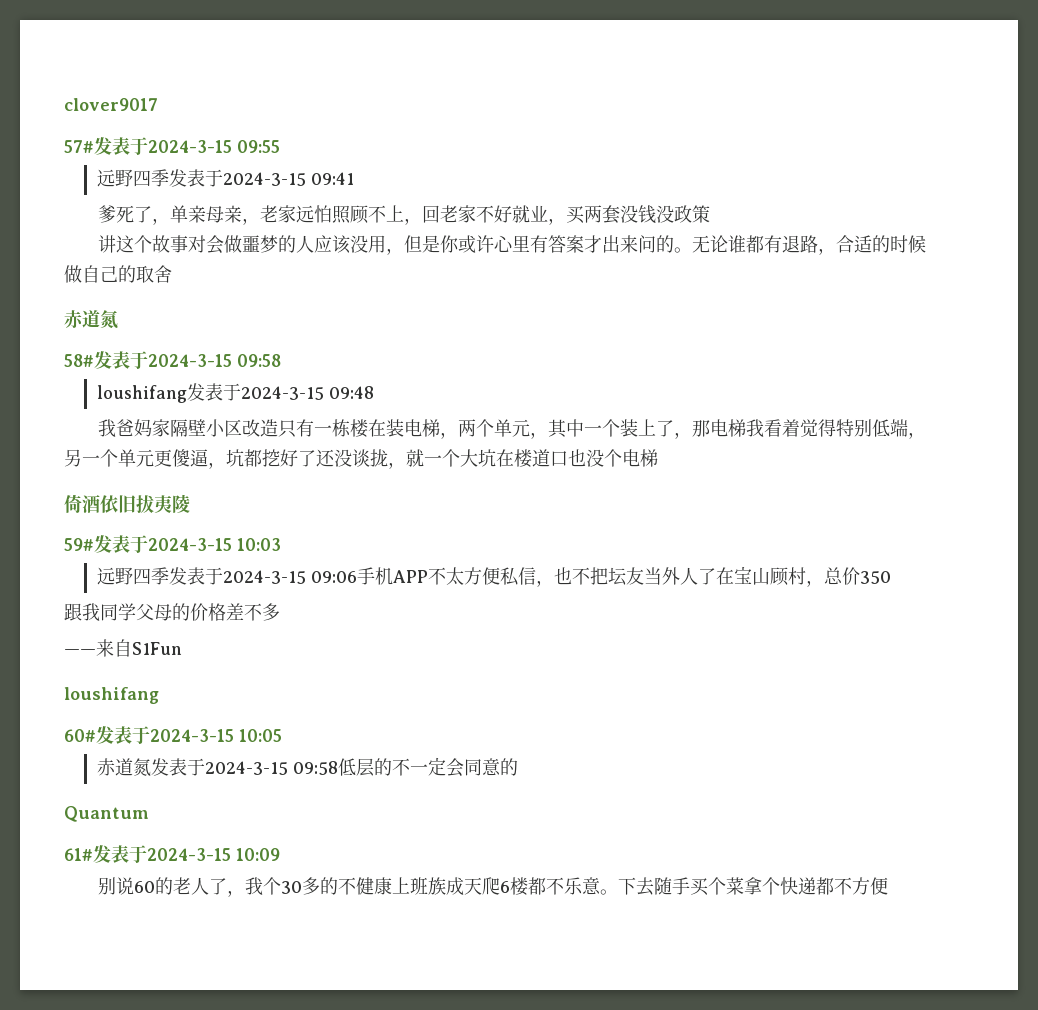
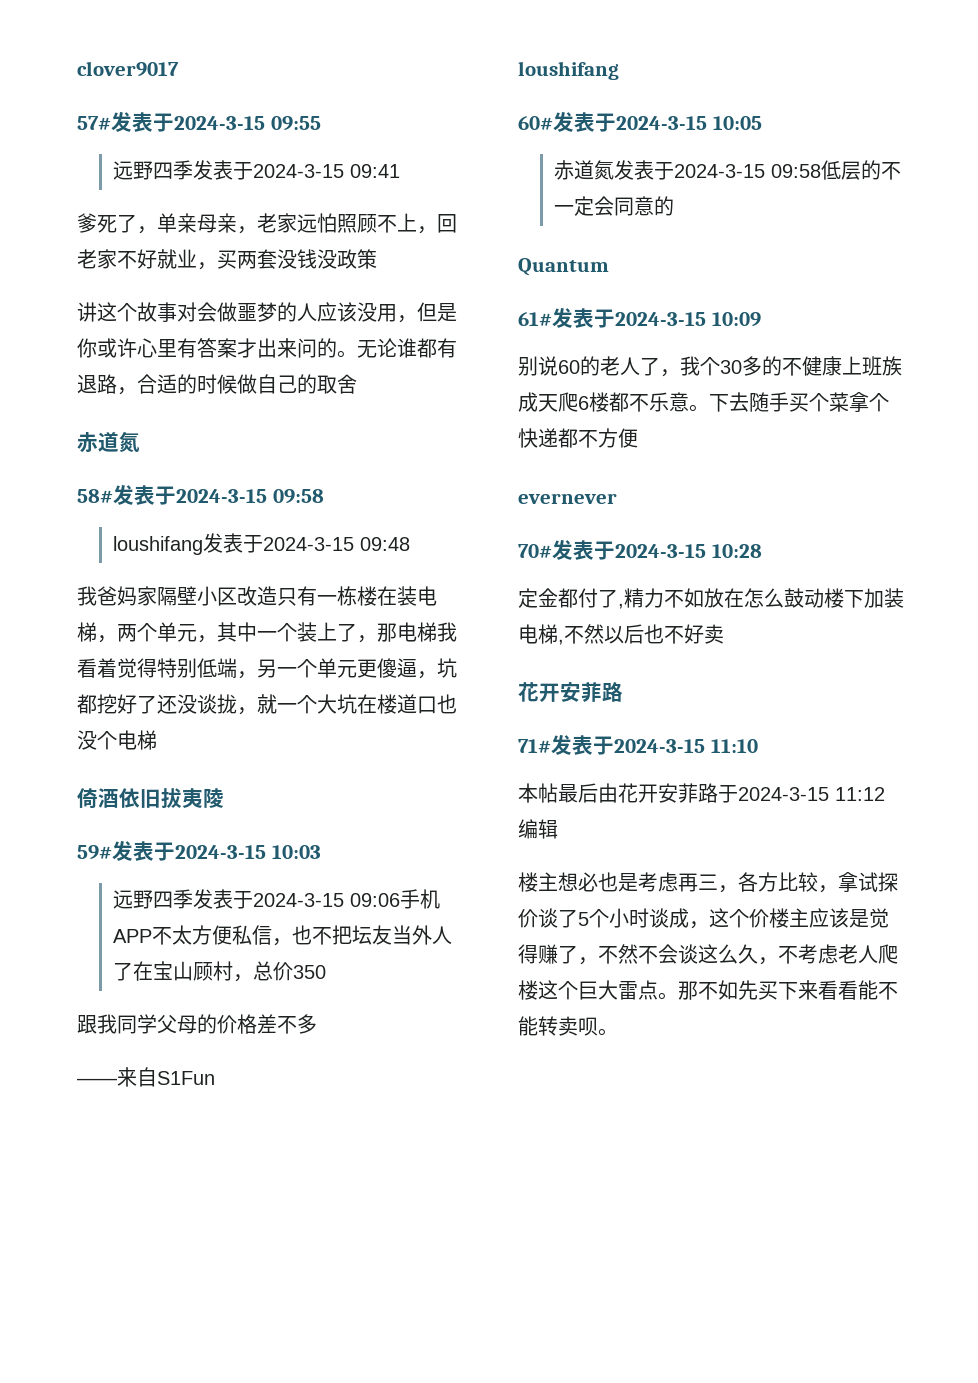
(888, 886) none -> [518,493,617,504] [518,540,762,560] [518,588,904,609] [518,624,724,645] [518,682,623,702] [518,735,758,755] [518,783,885,803] [518,819,558,839] [518,872,898,893] [518,908,889,929] [518,944,898,965] [518,980,898,1000] [518,1016,618,1036] // evernever // 70#发表于2024-3-15 10:28 // 定金都付了,精力不如放在怎么鼓动楼下加装电梯,不然以后也不好卖 // 花开安菲路 // 71#发表于2024-3-15 11:10 // 本帖最后由花开安菲路于2024-3-15 11:12编辑 // 楼主想必也是考虑再三，各方比较，拿试探价谈了5个小时谈成，这个价楼主应该是觉得赚了，不然不会谈这么久，不考虑老人爬楼这个巨大雷点。那不如先买下来看看能不能转卖呗。

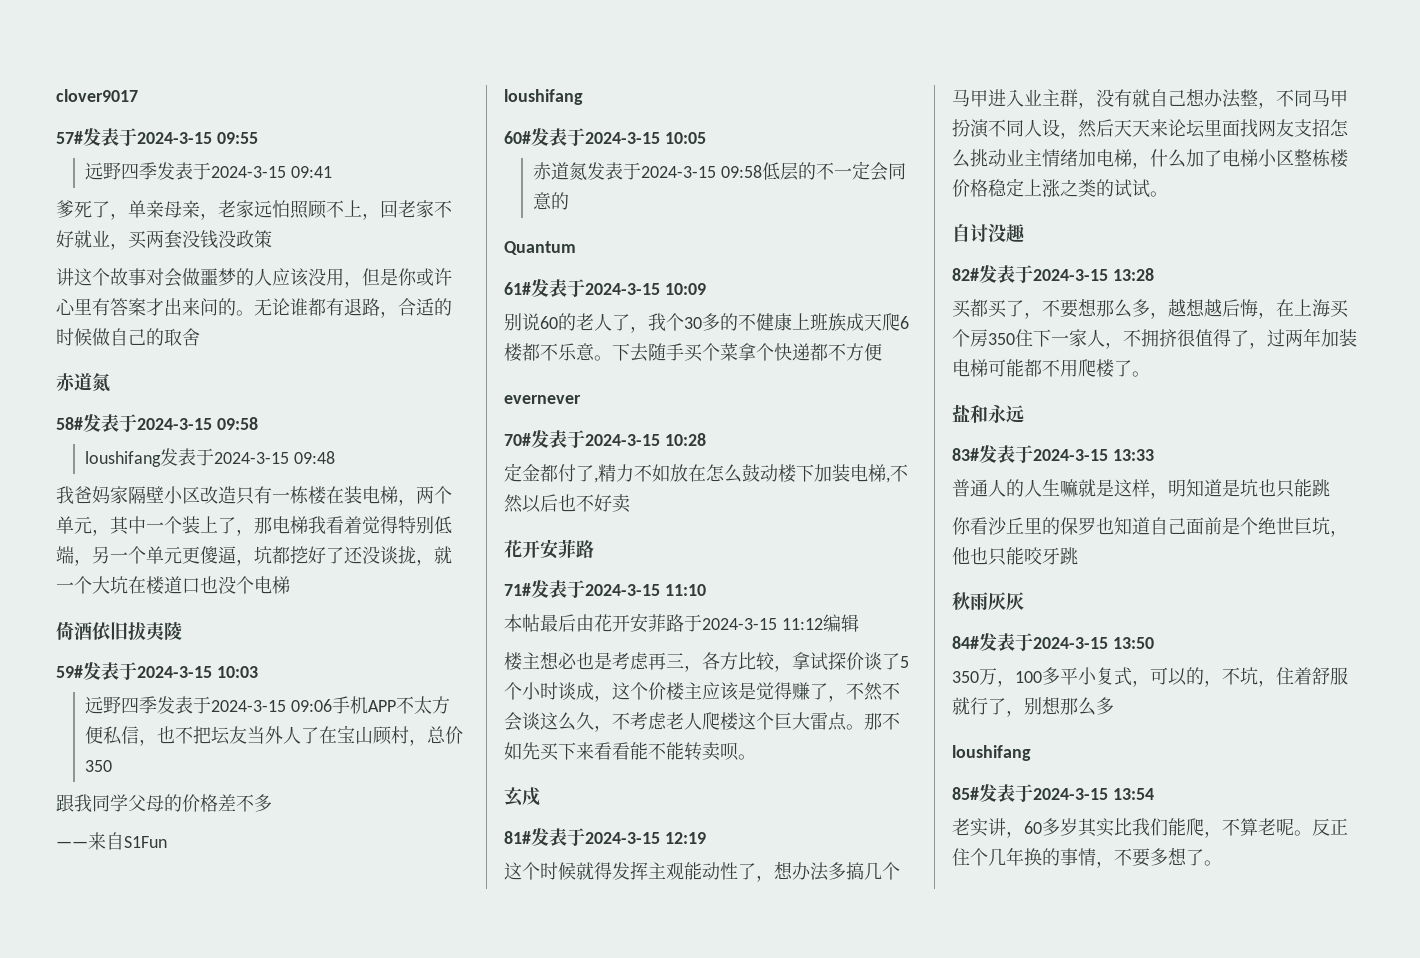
(618, 1032) none -> [504,787,540,807] [504,828,706,846] [504,861,900,882] [952,88,1348,109] [952,119,1349,139] [952,149,1348,169] [952,178,1168,198] [952,224,1025,243] [952,265,1154,283] [952,298,1349,319] [952,328,1357,349] [952,359,1150,378] [952,404,1024,423] [952,445,1154,463] [952,479,1330,499] [952,517,1348,537] [952,547,1078,566] [952,592,1024,610] [952,633,1154,651] [952,667,1348,687] [952,696,1114,717] [952,745,1031,761] [952,784,1154,802] [952,818,1348,838] [952,847,1222,868] // 玄戍 // 81#发表于2024-3-15 12:19 // 这个时候就得发挥主观能动性了，想办法多搞几个马甲进入业主群，没有就自己想办法整，不同马甲扮演不同人设，然后天天来论坛里面找网友支招怎么挑动业主情绪加电梯，什么加了电梯小区整栋楼价格稳定上涨之类的试试。 // 自讨没趣 // 82#发表于2024-3-15 13:28 // 买都买了，不要想那么多，越想越后悔，在上海买个房350住下一家人，不拥挤很值得了，过两年加装电梯可能都不用爬楼了。 // 盐和永远 // 83#发表于2024-3-15 13:33 // 普通人的人生嘛就是这样，明知道是坑也只能跳 // 你看沙丘里的保罗也知道自己面前是个绝世巨坑，他也只能咬牙跳 // 秋雨灰灰 // 84#发表于2024-3-15 13:50 // 350万，100多平小复式，可以的，不坑，住着舒服就行了，别想那么多 // loushifang // 85#发表于2024-3-15 13:54 // 老实讲，60多岁其实比我们能爬，不算老呢。反正住个几年换的事情，不要多想了。

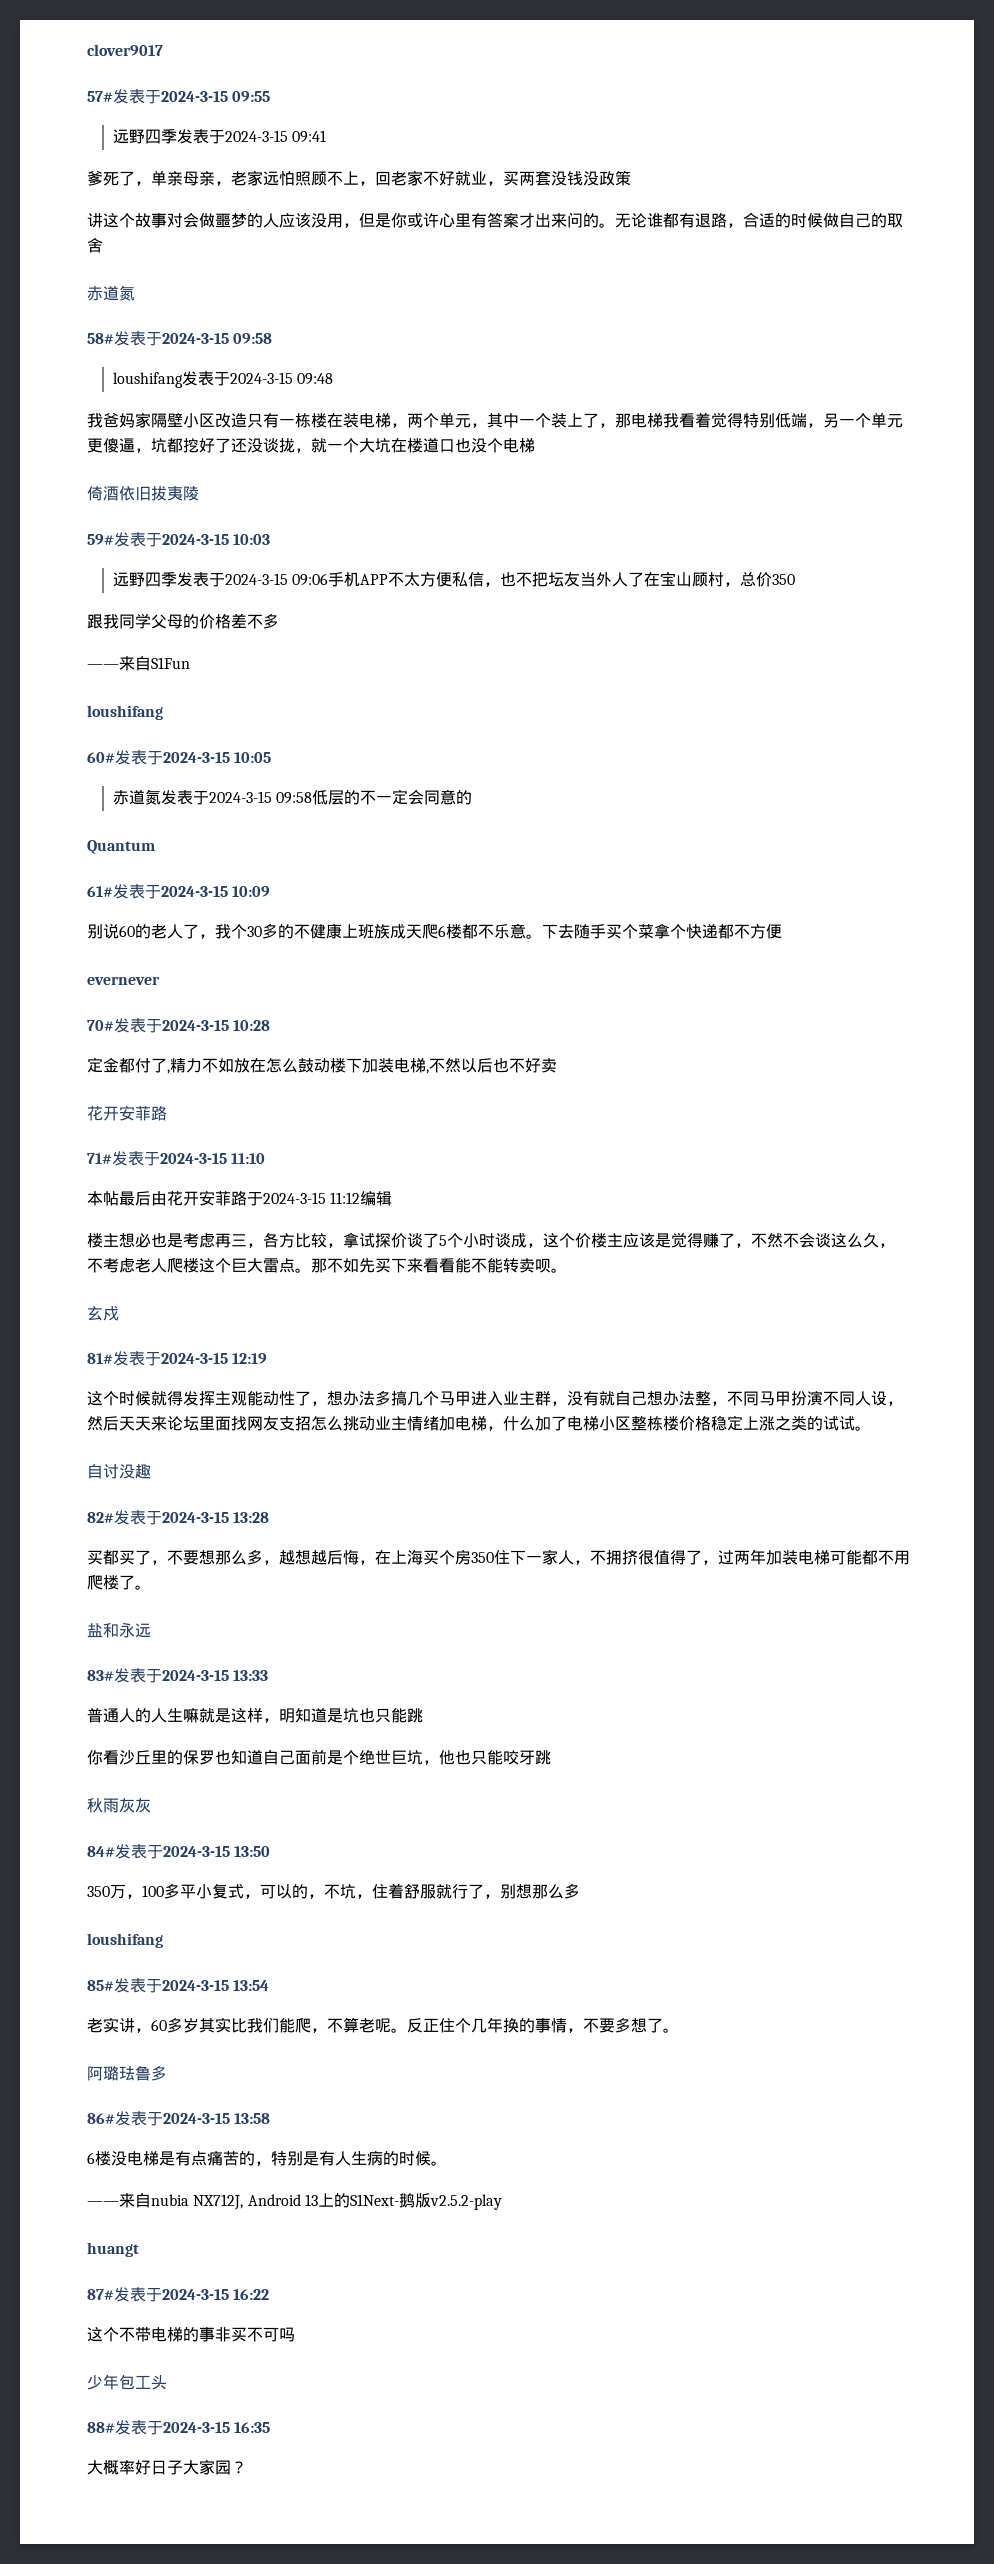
(1222, 863) none -> [87,2065,167,2081] [87,2111,271,2126] [87,2150,447,2166] [87,2193,502,2210] [87,2242,139,2257] [87,2287,270,2302] [87,2327,295,2342] [87,2374,167,2390] [87,2420,271,2435] [87,2459,247,2475] // 阿璐珐鲁多 // 86#发表于2024-3-15 13:58 // 6楼没电梯是有点痛苦的，特别是有人生病的时候。 // ——来自nubia NX712J, Android 13上的S1Next-鹅版v2.5.2-play // huangt // 87#发表于2024-3-15 16:22 // 这个不带电梯的事非买不可吗 // 少年包工头 // 88#发表于2024-3-15 16:35 // 大概率好日子大家园？

